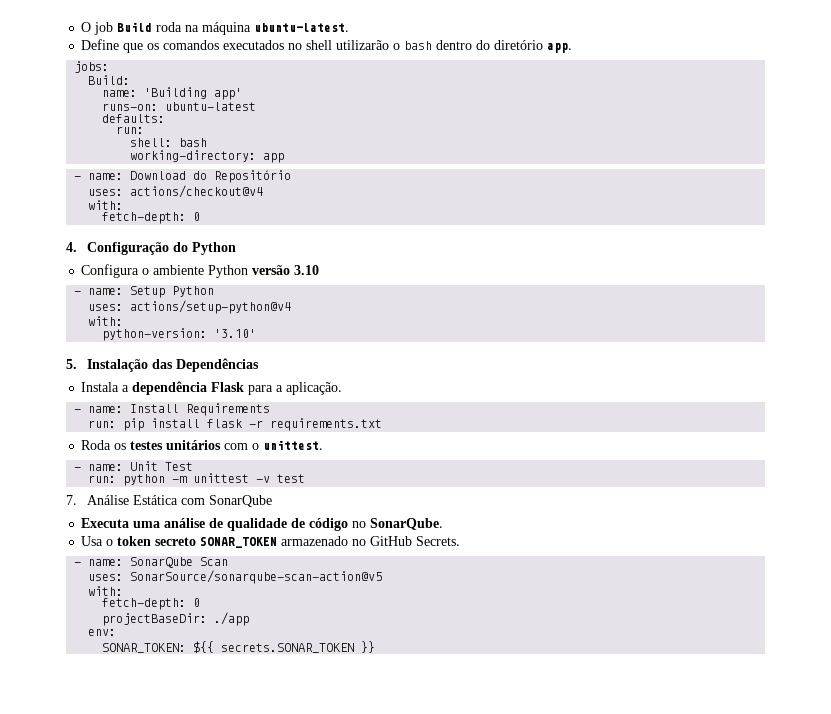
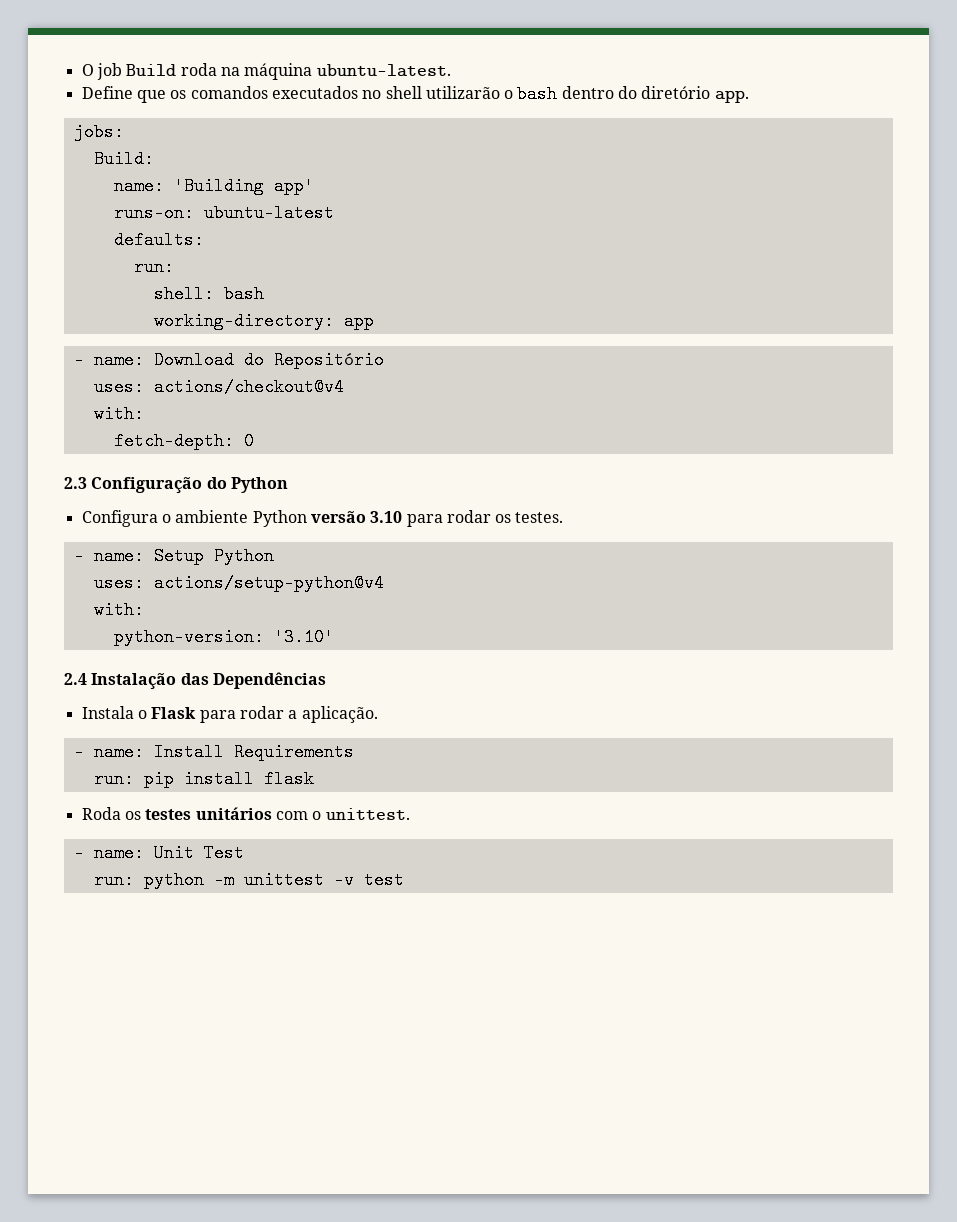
[66,242,77,252] 4. -> [64,477,87,489] 2.3
(320, 270) none -> [406,510,564,527] para rodar os testes.
[66,359,77,369] 5. -> [64,673,87,685] 2.4
[122,381,208,395] a dependência -> [137,710,147,719] o
(274, 390) none -> [239,706,284,719] rodar
[249,418,383,431] -r requirements.txt -> (314, 779) none
[66,495,273,507] [81,518,444,531] [81,536,461,548] [74,557,229,568] [88,570,383,584] [88,586,124,596] [102,598,201,610] [102,612,250,626] [88,629,117,636] [102,641,376,653] // 7. Análise Estática com SonarQube // Executa uma análise de qualidade de código no SonarQube. // Usa o token secreto SONAR_TOKEN armazenado no GitHub Secrets. // - name: SonarQube Scan // uses: SonarSource/sonarqube-scan-action@v5 // with: // fetch-depth: 0 // projectBaseDir: ./app // env: // SONAR_TOKEN: ${{ secrets.SONAR_TOKEN }} -> (404, 880) none

